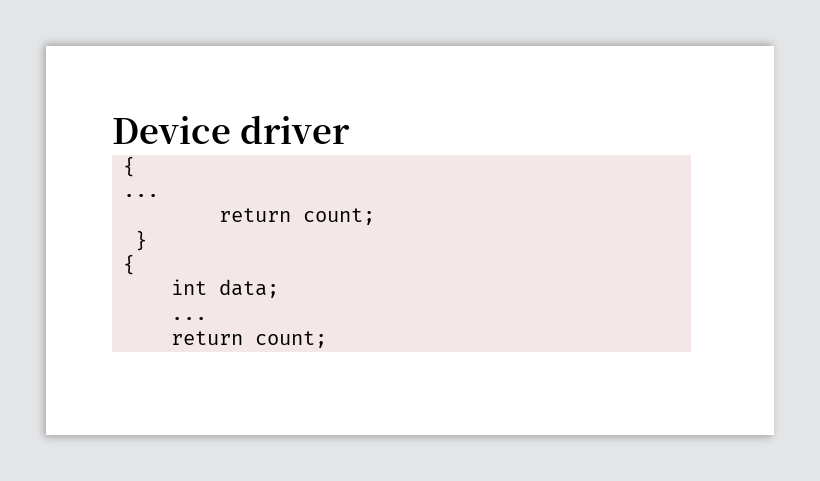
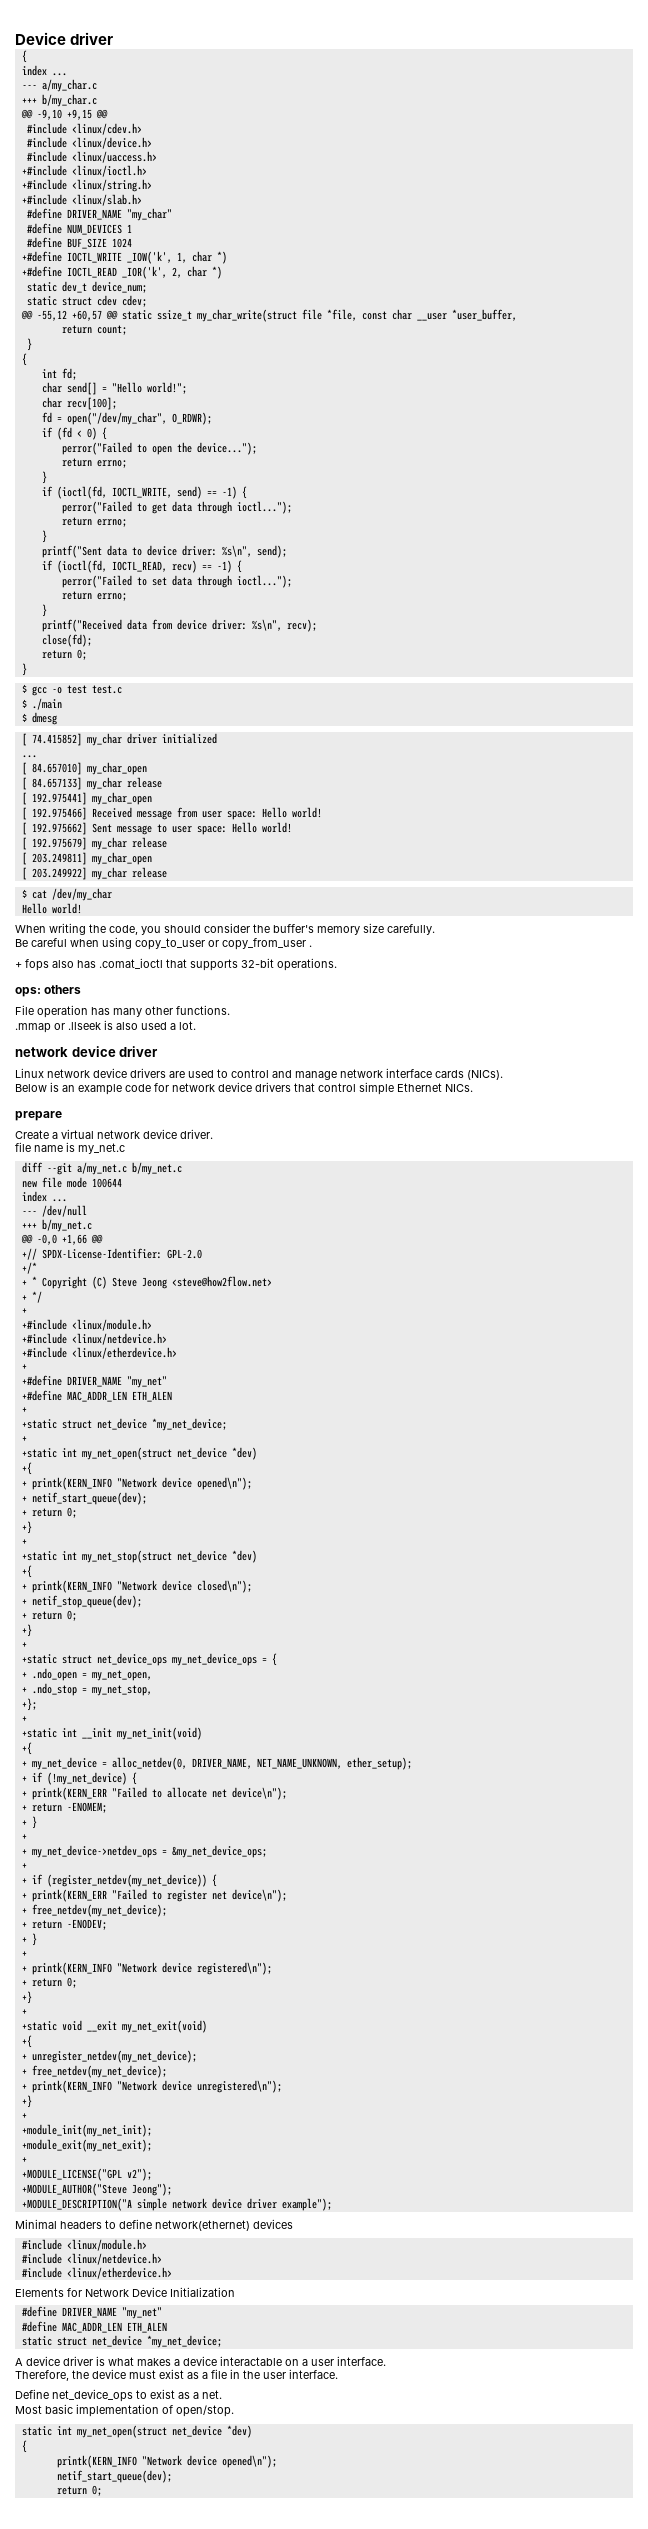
[123,194,160,197] ... -> [21,65,67,76] [21,79,97,92] [21,94,97,107] [20,109,108,120] [26,123,142,135] [26,137,152,149] [26,151,157,163] [21,165,147,177] [21,179,152,192] [21,194,142,206] [26,208,172,221] [26,223,132,235] [26,237,132,249] [21,251,227,264] [21,266,222,279] [26,281,147,293] [26,295,147,307] [20,309,517,322] index ... // --- a/my_char.c // +++ b/my_char.c // @@ -9,10 +9,15 @@ // #include <linux/cdev.h> // #include <linux/device.h> // #include <linux/uaccess.h> // +#include <linux/ioctl.h> // +#include <linux/string.h> // +#include <linux/slab.h> // #define DRIVER_NAME "my_char" // #define NUM_DEVICES 1 // #define BUF_SIZE 1024 // +#define IOCTL_WRITE _IOW('k', 1, char *) // +#define IOCTL_READ _IOR('k', 2, char *) // static dev_t device_num; // static struct cdev cdev; // @@ -55,12 +60,57 @@ static ssize_t my_char_write(struct file *file, const char __user *user_buffer,
[219,279,280,298] [171,317,208,320] [171,331,328,348] data; // ... // return count; -> [61,368,77,380] [41,382,187,395] [41,397,117,410] [41,412,212,425] [41,427,107,440] [61,442,257,455] [61,458,127,468] [41,471,47,484] [41,486,247,499] [61,501,292,514] [61,517,127,527] [41,530,47,543] [41,545,287,558] [41,560,242,573] [61,575,292,588] [61,591,127,601] [41,604,47,617] [41,619,317,632] [41,634,92,647] [41,649,87,660] [21,663,27,676] [21,684,122,696] [21,698,62,710] [21,712,57,725] [21,733,217,746] [21,755,37,758] [21,762,147,775] [21,777,162,790] [21,792,152,805] [21,807,322,820] [21,822,292,835] [21,837,167,850] [21,852,152,865] [21,867,167,880] [21,888,112,901] [21,903,82,914] [15,923,435,935] [15,937,312,950] [15,958,337,971] [15,985,82,997] [15,1005,230,1018] [15,1020,196,1033] [15,1046,159,1057] [15,1068,503,1080] [15,1082,473,1095] [15,1111,62,1121] [15,1129,213,1139] [15,1142,125,1154] [21,1162,182,1175] [21,1177,122,1188] [21,1191,67,1202] [21,1205,87,1217] [21,1219,92,1232] [20,1234,103,1245] [21,1248,202,1260] [21,1262,37,1274] [21,1276,272,1289] [21,1291,42,1303] [21,1308,27,1314] [21,1319,152,1331] [21,1333,167,1345] [21,1347,177,1359] [21,1364,27,1370] [21,1375,167,1388] [21,1390,172,1402] [21,1407,27,1413] [21,1418,227,1431] [21,1436,27,1442] [21,1447,257,1460] [21,1462,32,1475] [21,1477,252,1490] [21,1492,147,1505] [21,1507,77,1518] [21,1521,32,1534] [21,1539,27,1545] [21,1550,257,1563] [21,1565,32,1578] [21,1580,252,1593] [21,1595,142,1608] [21,1610,77,1621] [21,1624,32,1637] [21,1642,27,1648] [21,1653,277,1666] [21,1668,152,1681] [21,1683,152,1696] [21,1698,37,1711] [21,1716,27,1722] [21,1727,202,1740] [21,1742,32,1755] [21,1757,412,1770] [21,1772,137,1785] [21,1787,287,1800] [21,1802,107,1813] [21,1816,37,1829] [21,1834,27,1840] [21,1845,267,1858] [21,1863,27,1869] [21,1874,217,1887] [21,1889,287,1902] [21,1904,167,1917] [21,1919,107,1930] [21,1933,37,1946] [21,1951,27,1957] [21,1962,272,1975] [21,1977,77,1988] [21,1991,32,2004] [21,2009,27,2015] [21,2020,207,2033] [21,2035,32,2048] [21,2050,197,2063] [21,2065,167,2078] [21,2080,282,2093] [21,2095,32,2108] [21,2113,27,2119] [21,2124,152,2137] [21,2139,152,2152] [21,2157,27,2163] [21,2168,152,2181] [21,2183,172,2196] [21,2198,332,2211] [15,2219,293,2231] [21,2239,147,2251] [21,2253,162,2265] [21,2267,172,2279] [15,2287,235,2297] [21,2306,162,2319] [21,2321,167,2333] [21,2335,222,2348] [15,2356,386,2366] [15,2369,338,2381] [15,2389,222,2402] [15,2404,234,2417] [21,2425,252,2438] [21,2440,27,2453] [56,2455,277,2468] [56,2470,172,2483] [56,2485,102,2496] fd; // char send[] = "Hello world!"; // char recv[100]; // fd = open("/dev/my_char", O_RDWR); // if (fd < 0) { // perror("Failed to open the device..."); // return errno; // } // if (ioctl(fd, IOCTL_WRITE, send) == -1) { // perror("Failed to get data through ioctl..."); // return errno; // } // printf("Sent data to device driver: %s\n", send); // if (ioctl(fd, IOCTL_READ, recv) == -1) { // perror("Failed to set data through ioctl..."); // return errno; // } // printf("Received data from device driver: %s\n", recv); // close(fd); // return 0; // } // $ gcc -o test test.c // $ ./main // $ dmesg // [ 74.415852] my_char driver initialized // ... // [ 84.657010] my_char_open // [ 84.657133] my_char release // [ 192.975441] my_char_open // [ 192.975466] Received message from user space: Hello world! // [ 192.975662] Sent message to user space: Hello world! // [ 192.975679] my_char release // [ 203.249811] my_char_open // [ 203.249922] my_char release // $ cat /dev/my_char // Hello world! // When writing the code, you should consider the buffer's memory size carefully. // Be careful when using copy_to_user or copy_from_user . // + fops also has .comat_ioctl that supports 32-bit operations. // ops: others // File operation has many other functions. // .mmap or .llseek is also used a lot. // network device driver // Linux network device drivers are used to control and manage network interface cards (NICs). // Below is an example code for network device drivers that control simple Ethernet NICs. // prepare // Create a virtual network device driver. // file name is my_net.c // diff --git a/my_net.c b/my_net.c // new file mode 100644 // index ... // --- /dev/null // +++ b/my_net.c // @@ -0,0 +1,66 @@ // +// SPDX-License-Identifier: GPL-2.0 // +/* // + * Copyright (C) Steve Jeong <steve@how2flow.net> // + */ // + // +#include <linux/module.h> // +#include <linux/netdevice.h> // +#include <linux/etherdevice.h> // + // +#define DRIVER_NAME "my_net" // +#define MAC_ADDR_LEN ETH_ALEN // + // +static struct net_device *my_net_device; // + // +static int my_net_open(struct net_device *dev) // +{ // + printk(KERN_INFO "Network device opened\n"); // + netif_start_queue(dev); // + return 0; // +} // + // +static int my_net_stop(struct net_device *dev) // +{ // + printk(KERN_INFO "Network device closed\n"); // + netif_stop_queue(dev); // + return 0; // +} // + // +static struct net_device_ops my_net_device_ops = { // + .ndo_open = my_net_open, // + .ndo_stop = my_net_stop, // +}; // + // +static int __init my_net_init(void) // +{ // + my_net_device = alloc_netdev(0, DRIVER_NAME, NET_NAME_UNKNOWN, ether_setup); // + if (!my_net_device) { // + printk(KERN_ERR "Failed to allocate net device\n"); // + return -ENOMEM; // + } // + // + my_net_device->netdev_ops = &my_net_device_ops; // + // + if (register_netdev(my_net_device)) { // + printk(KERN_ERR "Failed to register net device\n"); // + free_netdev(my_net_device); // + return -ENODEV; // + } // + // + printk(KERN_INFO "Network device registered\n"); // + return 0; // +} // + // +static void __exit my_net_exit(void) // +{ // + unregister_netdev(my_net_device); // + free_netdev(my_net_device); // + printk(KERN_INFO "Network device unregistered\n"); // +} // + // +module_init(my_net_init); // +module_exit(my_net_exit); // + // +MODULE_LICENSE("GPL v2"); // +MODULE_AUTHOR("Steve Jeong"); // +MODULE_DESCRIPTION("A simple network device driver example"); // Minimal headers to define network(ethernet) devices // #include <linux/module.h> // #include <linux/netdevice.h> // #include <linux/etherdevice.h> // Elements for Network Device Initialization // #define DRIVER_NAME "my_net" // #define MAC_ADDR_LEN ETH_ALEN // static struct net_device *my_net_device; // A device driver is what makes a device interactable on a user interface. // Therefore, the device must exist as a file in the user interface. // Define net_device_ops to exist as a net. // Most basic implementation of open/stop. // static int my_net_open(struct net_device *dev) // { // printk(KERN_INFO "Network device opened\n"); // netif_start_queue(dev); // return 0;

